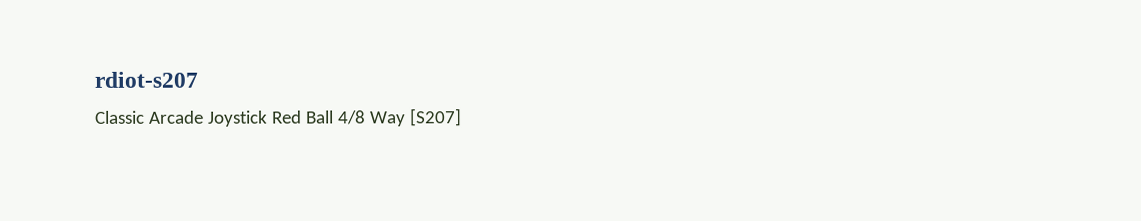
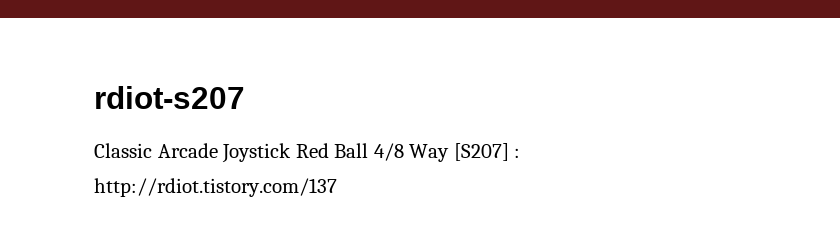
(462, 117) none -> [514,148,521,158] [94,178,337,197] : http://rdiot.tistory.com/137

